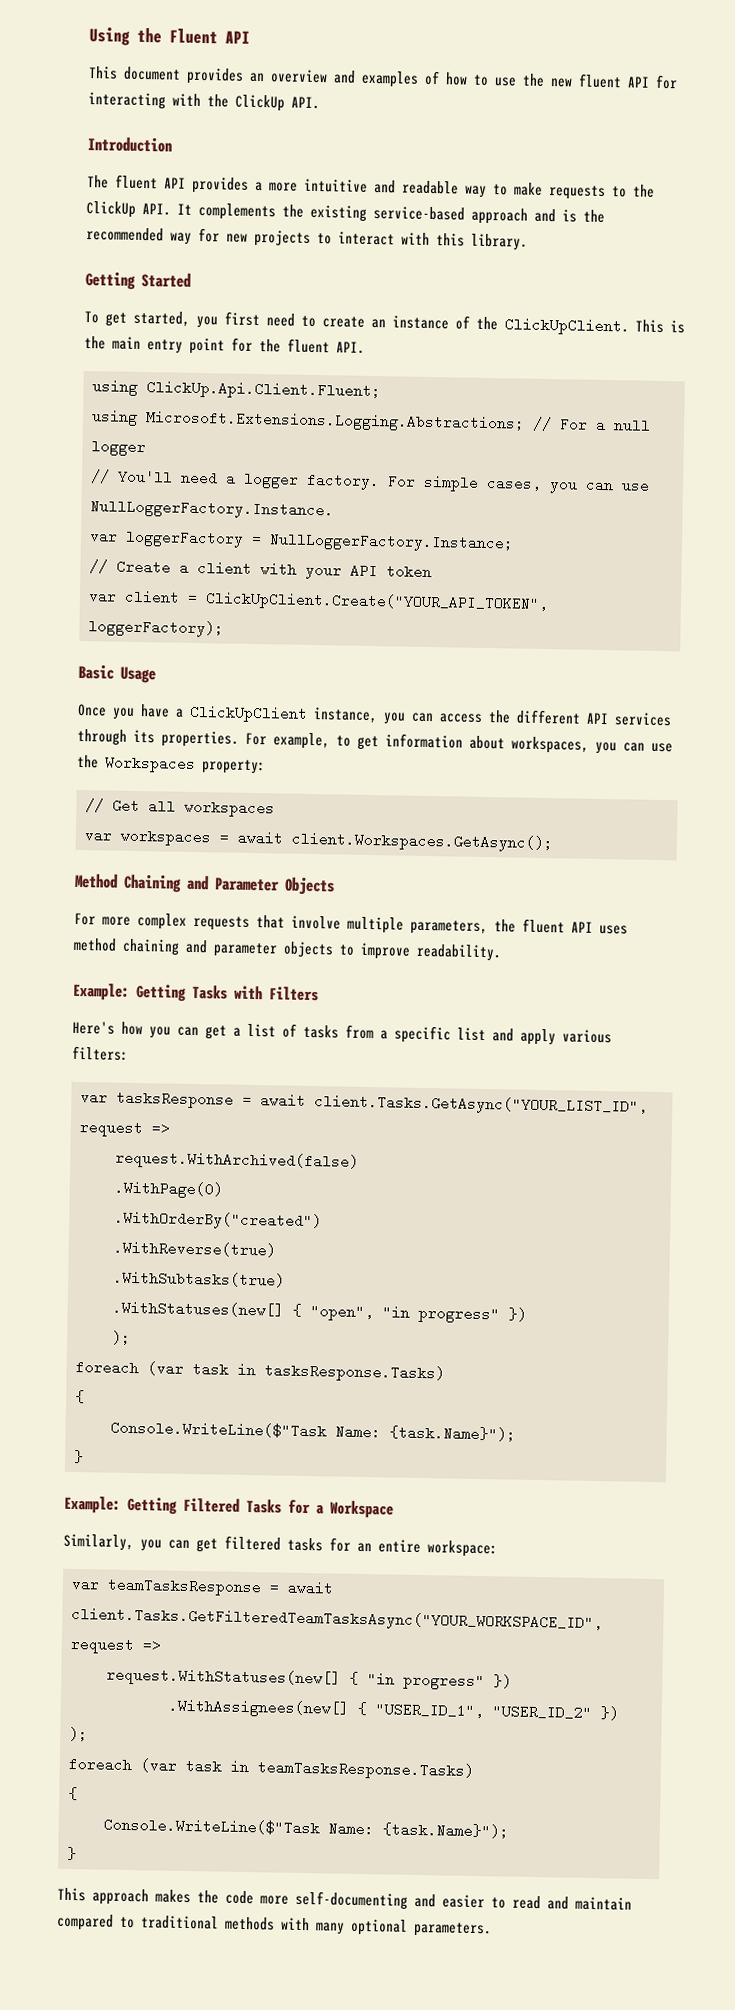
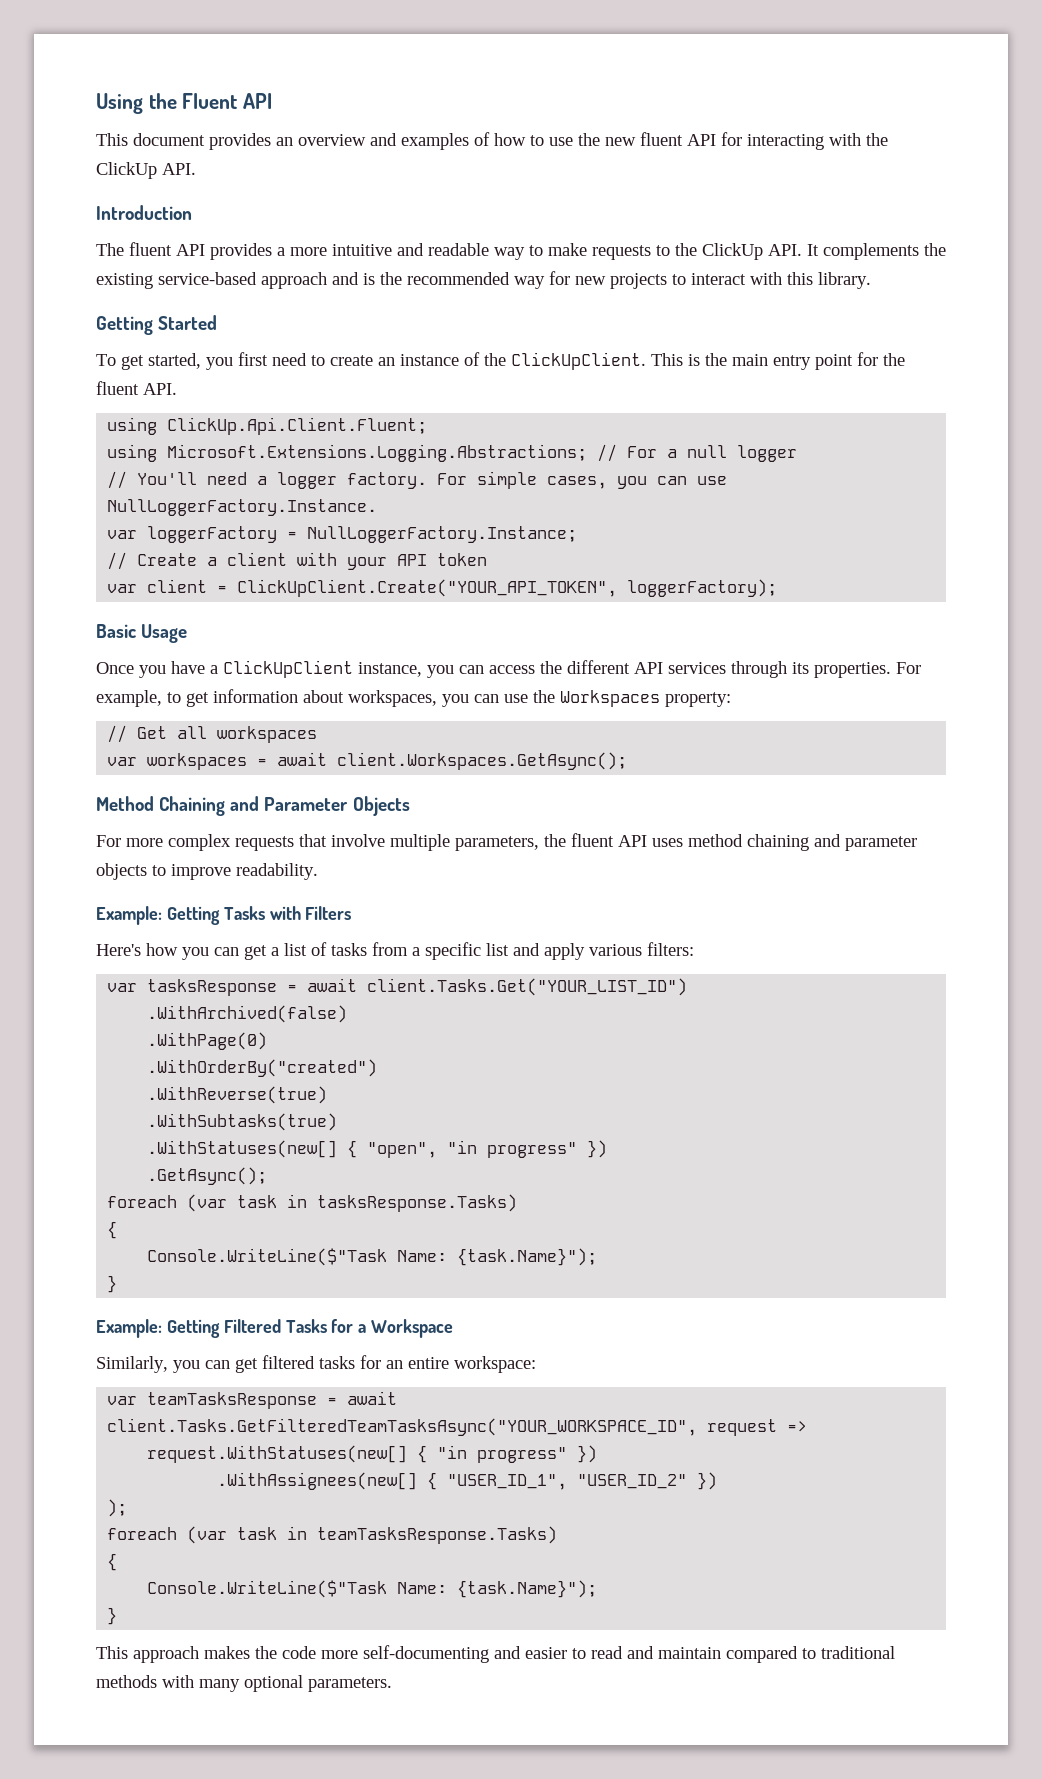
[314,1094,648,1116] [79,1120,170,1138] [115,1150,359,1171] client.Tasks.GetAsync("YOUR_LIST_ID", request => // request.WithArchived(false) -> [367,978,688,996] [147,1005,348,1023] client.Tasks.Get("YOUR_LIST_ID") // .WithArchived(false)
[112,1330,131,1345] ); -> [147,1167,268,1185] .GetAsync();

